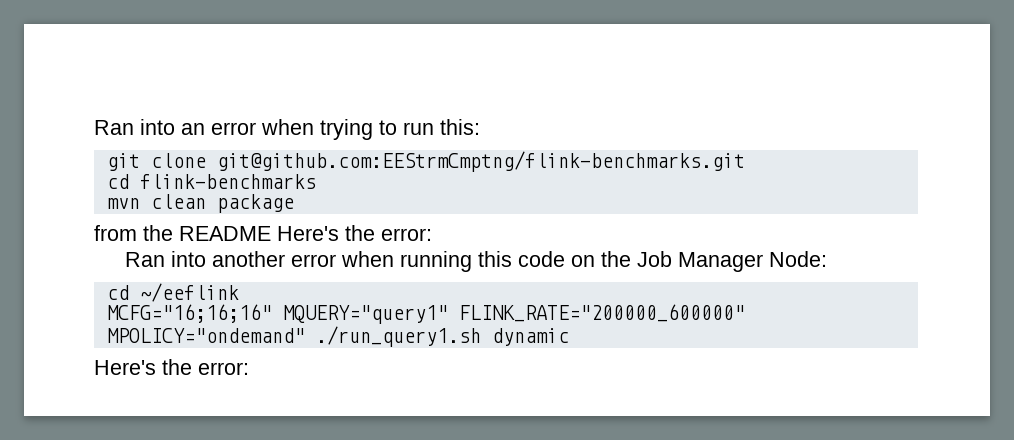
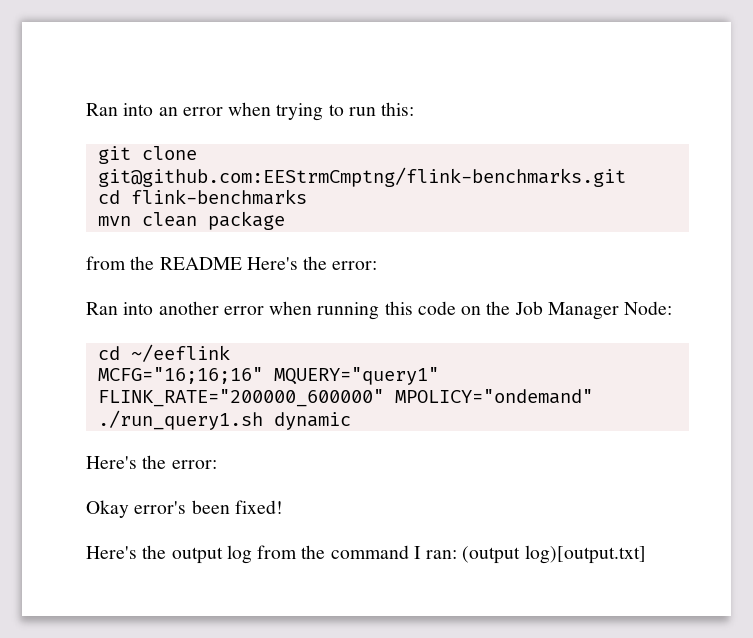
(249, 368) none -> [86,500,283,518] [86,545,646,564] // Okay error's been fixed! // Here's the output log from the command I ran: (output log)[output.txt]

